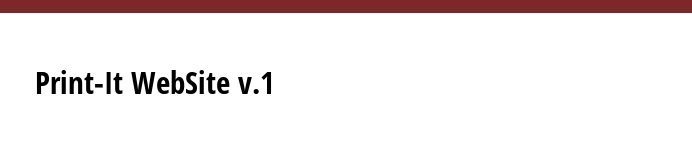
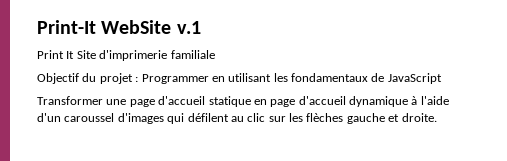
(275, 83) none -> [37,50,215,61] [37,73,442,84] [37,96,449,107] [37,113,437,124] // Print It Site d'imprimerie familiale // Objectif du projet : Programmer en utilisant les fondamentaux de JavaScript // Transformer une page d'accueil statique en page d'accueil dynamique à l'aide d'un caroussel d'images qui défilent au clic sur les flèches gauche et droite.

